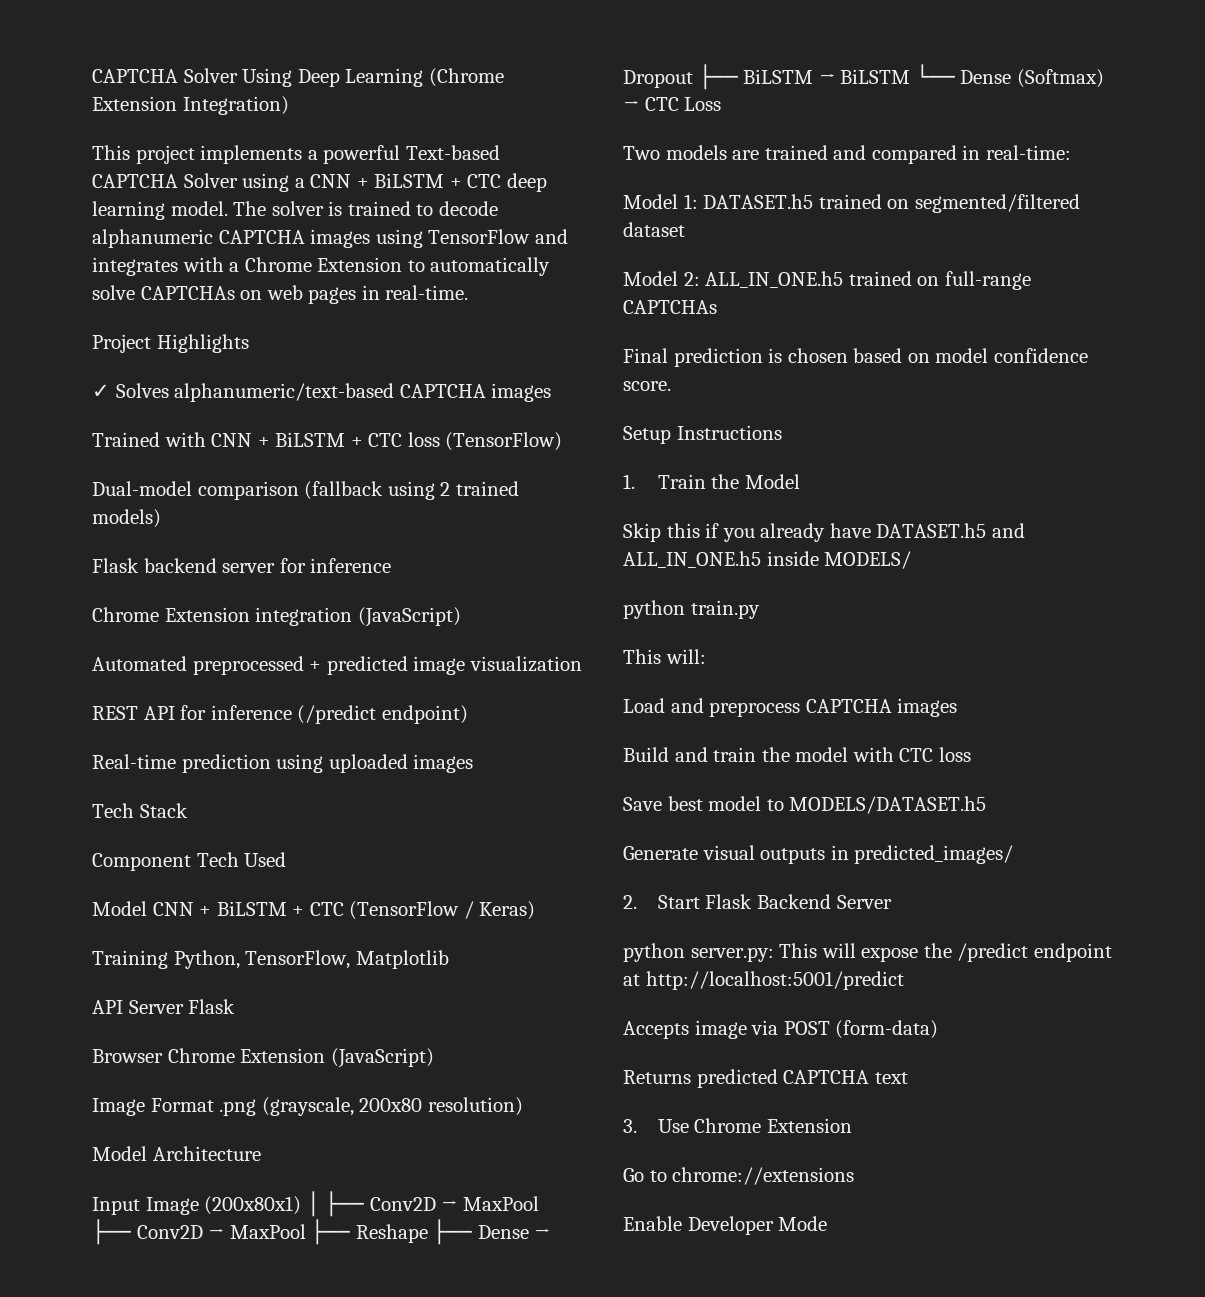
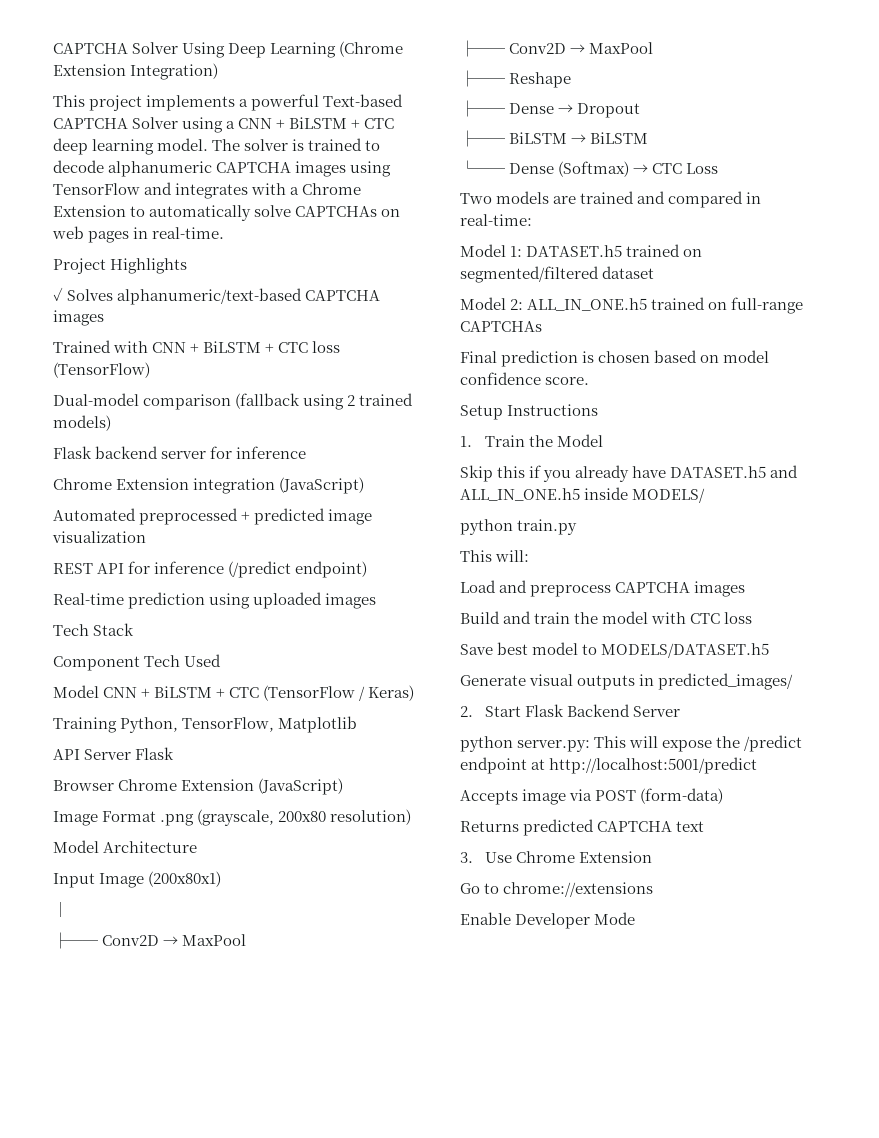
(302, 1205) none -> (222, 879) //
[325,1191,539,1217] [92,1219,306,1245] ├── Conv2D → MaxPool ├── Conv2D → MaxPool -> [53,932,247,949] [460,40,654,57] // ├── Conv2D → MaxPool // ├── Conv2D → MaxPool //
(428, 1233) none -> (572, 80) //
(693, 79) none -> (641, 110) //
(911, 76) none -> (649, 138) //

